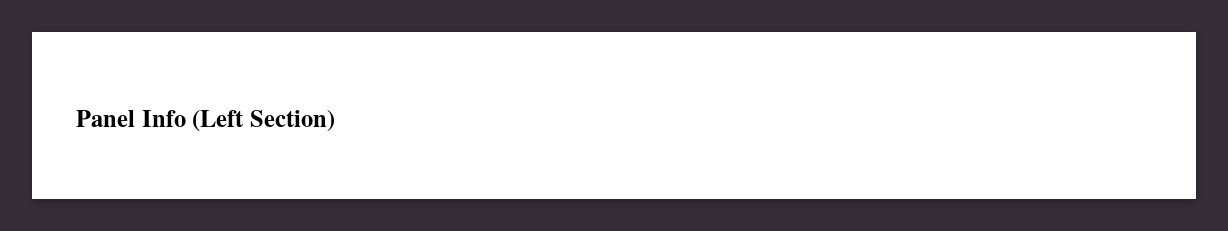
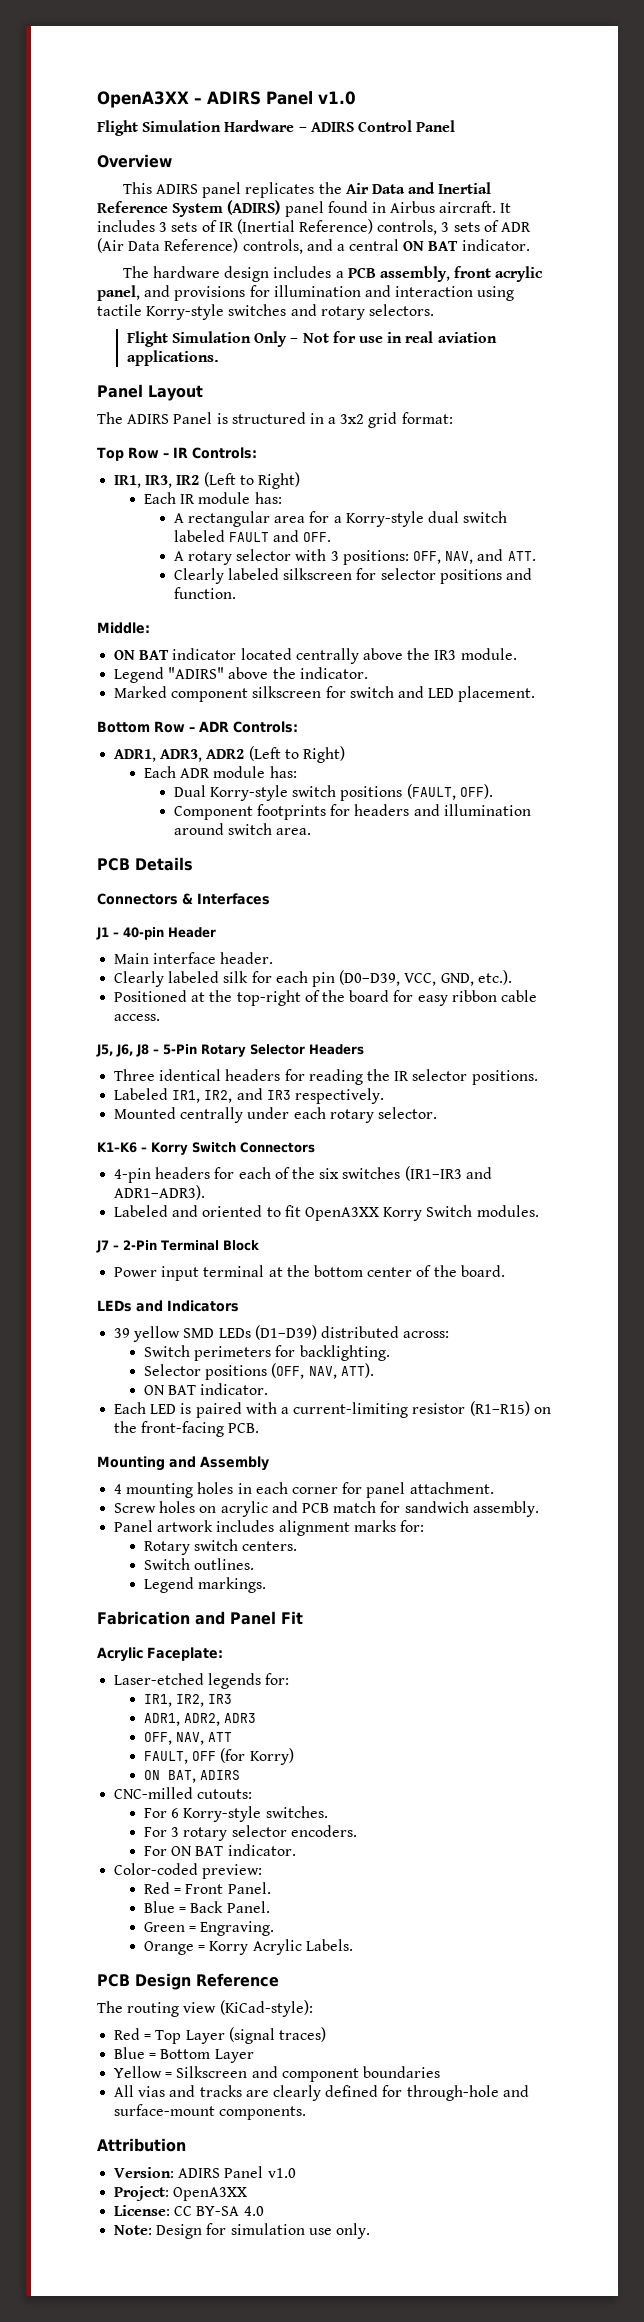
[76,110,335,132] Panel Info (Left Section) -> [97,91,356,108] [97,120,456,136] [97,154,172,168] [122,182,492,198] [97,200,512,217] [97,219,532,235] [97,238,530,254] [122,266,544,282] [97,285,515,301] [97,304,434,320] [126,331,497,347] [126,350,219,366] [97,384,203,401] [97,412,453,428] [97,447,257,461] [114,472,300,489] [143,492,282,504] [173,511,508,527] [173,530,332,542] [173,549,536,565] [173,568,532,584] [173,587,236,599] [97,622,150,634] [114,648,517,664] [114,667,368,683] [114,686,536,702] [97,721,298,733] [114,746,345,763] [143,766,297,778] [173,784,493,801] [173,804,531,820] [173,823,312,835] [97,857,193,871] [97,893,270,905] [96,927,216,940] [114,952,274,964] [114,970,512,987] [114,990,537,1006] [114,1014,161,1021] [96,1044,364,1057] [114,1069,538,1085] [114,1088,384,1104] [114,1107,437,1123] [97,1142,315,1155] [114,1166,492,1183] [114,1185,206,1200] [114,1205,539,1221] [96,1240,259,1253] [114,1265,505,1281] [97,1300,239,1312] [114,1325,450,1342] [143,1345,390,1361] [143,1363,374,1380] [143,1383,269,1395] [114,1401,551,1418] [114,1421,260,1437] [97,1456,269,1471] [114,1482,494,1498] [114,1501,539,1517] [114,1520,424,1536] [143,1539,298,1555] [143,1558,255,1570] [143,1577,267,1593] [97,1611,303,1625] [97,1647,223,1662] [114,1673,290,1689] [143,1694,233,1707] [143,1713,257,1726] [143,1732,233,1745] [143,1748,294,1765] [143,1770,241,1783] [114,1787,253,1799] [143,1806,328,1822] [143,1825,357,1841] [143,1844,296,1856] [114,1863,263,1879] [143,1882,271,1894] [143,1901,270,1913] [143,1921,275,1936] [143,1939,353,1955] [97,1973,279,1990] [97,2000,313,2017] [114,2027,326,2044] [114,2047,254,2063] [114,2066,440,2082] [114,2085,529,2101] [114,2104,307,2120] [97,2138,186,2152] [114,2166,296,2178] [114,2186,248,2201] [114,2205,264,2216] [114,2223,370,2239] OpenA3XX – ADIRS Panel v1.0 // Flight Simulation Hardware – ADIRS Control Panel // Overview // This ADIRS panel replicates the Air Data and Inertial Reference System (ADIRS) panel found in Airbus aircraft. It includes 3 sets of IR (Inertial Reference) controls, 3 sets of ADR (Air Data Reference) controls, and a central ON BAT indicator. // The hardware design includes a PCB assembly, front acrylic panel, and provisions for illumination and interaction using tactile Korry-style switches and rotary selectors. // Flight Simulation Only – Not for use in real aviation applications. // Panel Layout // The ADIRS Panel is structured in a 3x2 grid format: // Top Row – IR Controls: // IR1, IR3, IR2 (Left to Right) // Each IR module has: // A rectangular area for a Korry-style dual switch labeled FAULT and OFF. // A rotary selector with 3 positions: OFF, NAV, and ATT. // Clearly labeled silkscreen for selector positions and function. // Middle: // ON BAT indicator located centrally above the IR3 module. // Legend "ADIRS" above the indicator. // Marked component silkscreen for switch and LED placement. // Bottom Row – ADR Controls: // ADR1, ADR3, ADR2 (Left to Right) // Each ADR module has: // Dual Korry-style switch positions (FAULT, OFF). // Component footprints for headers and illumination around switch area. // PCB Details // Connectors & Interfaces // J1 – 40-pin Header // Main interface header. // Clearly labeled silk for each pin (D0–D39, VCC, GND, etc.). // Positioned at the top-right of the board for easy ribbon cable access. // J5, J6, J8 – 5-Pin Rotary Selector Headers // Three identical headers for reading the IR selector positions. // Labeled IR1, IR2, and IR3 respectively. // Mounted centrally under each rotary selector. // K1–K6 – Korry Switch Connectors // 4-pin headers for each of the six switches (IR1–IR3 and ADR1–ADR3). // Labeled and oriented to fit OpenA3XX Korry Switch modules. // J7 – 2-Pin Terminal Block // Power input terminal at the bottom center of the board. // LEDs and Indicators // 39 yellow SMD LEDs (D1–D39) distributed across: // Switch perimeters for backlighting. // Selector positions (OFF, NAV, ATT). // ON BAT indicator. // Each LED is paired with a current-limiting resistor (R1–R15) on the front-facing PCB. // Mounting and Assembly // 4 mounting holes in each corner for panel attachment. // Screw holes on acrylic and PCB match for sandwich assembly. // Panel artwork includes alignment marks for: // Rotary switch centers. // Switch outlines. // Legend markings. // Fabrication and Panel Fit // Acrylic Faceplate: // Laser-etched legends for: // IR1, IR2, IR3 // ADR1, ADR2, ADR3 // OFF, NAV, ATT // FAULT, OFF (for Korry) // ON BAT, ADIRS // CNC-milled cutouts: // For 6 Korry-style switches. // For 3 rotary selector encoders. // For ON BAT indicator. // Color-coded preview: // Red = Front Panel. // Blue = Back Panel. // Green = Engraving. // Orange = Korry Acrylic Labels. // PCB Design Reference // The routing view (KiCad-style): // Red = Top Layer (signal traces) // Blue = Bottom Layer // Yellow = Silkscreen and component boundaries // All vias and tracks are clearly defined for through-hole and surface-mount components. // Attribution // Version: ADIRS Panel v1.0 // Project: OpenA3XX // License: CC BY-SA 4.0 // Note: Design for simulation use only.

